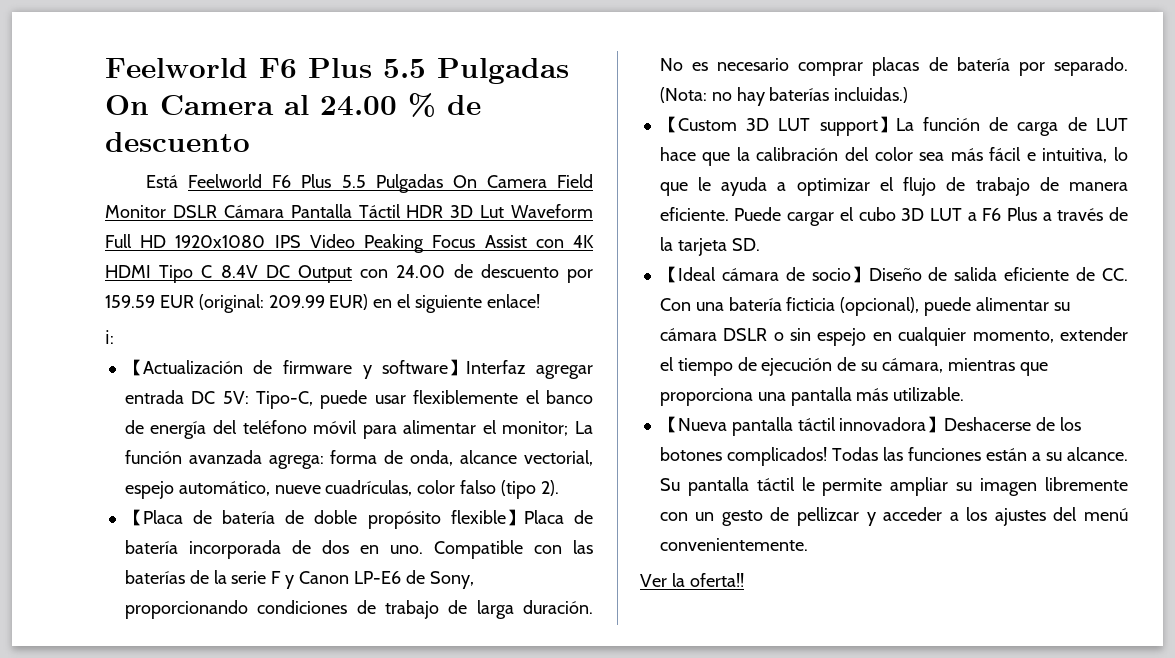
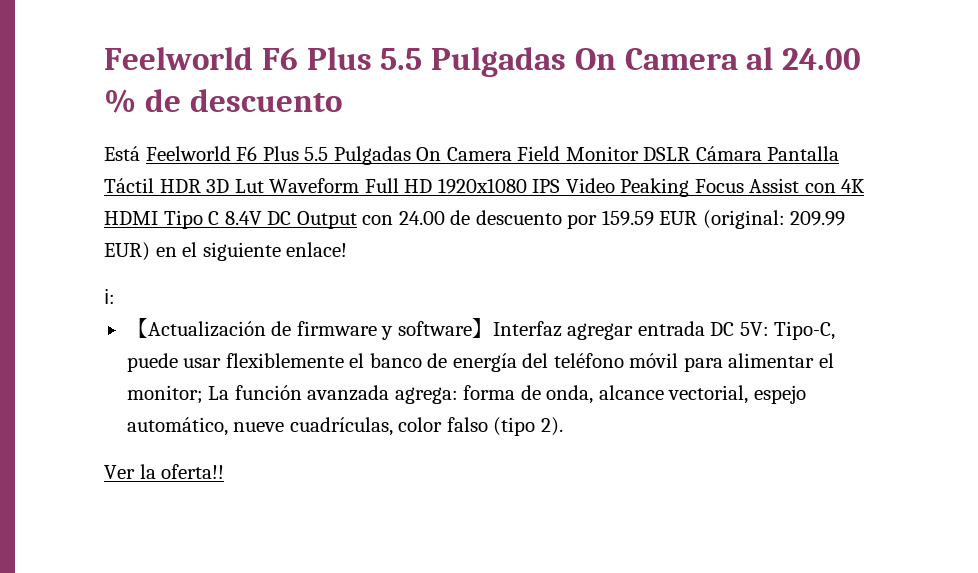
[124,509,593,529] [124,540,593,559] [124,570,474,589] [124,600,593,619] [659,57,1128,76] [659,87,909,106] [659,116,1128,136] [659,147,1128,166] [659,177,1128,196] [659,207,1128,226] [659,237,760,256] [659,266,1128,283] [659,297,1070,316] [659,327,1128,346] [659,357,1048,376] [659,387,965,406] [659,416,1082,436] [659,447,1128,466] [659,477,1128,496] [659,507,1128,526] [659,538,808,551] // 【Placa de batería de doble propósito flexible】Placa de batería incorporada de dos en uno. Compatible con las baterías de la serie F y Canon LP-E6 de Sony, proporcionando condiciones de trabajo de larga duración. No es necesario comprar placas de batería por separado. (Nota: no hay baterías incluidas.) // 【Custom 3D LUT support】La función de carga de LUT hace que la calibración del color sea más fácil e intuitiva, lo que le ayuda a optimizar el flujo de trabajo de manera eficiente. Puede cargar el cubo 3D LUT a F6 Plus a través de la tarjeta SD. // 【Ideal cámara de socio】Diseño de salida eficiente de CC. Con una batería ficticia (opcional), puede alimentar su cámara DSLR o sin espejo en cualquier momento, extender el tiempo de ejecución de su cámara, mientras que proporciona una pantalla más utilizable. // 【Nueva pantalla táctil innovadora】Deshacerse de los botones complicados! Todas las funciones están a su alcance. Su pantalla táctil le permite ampliar su imagen libremente con un gesto de pellizcar y acceder a los ajustes del menú convenientemente. -> (563, 426) none

